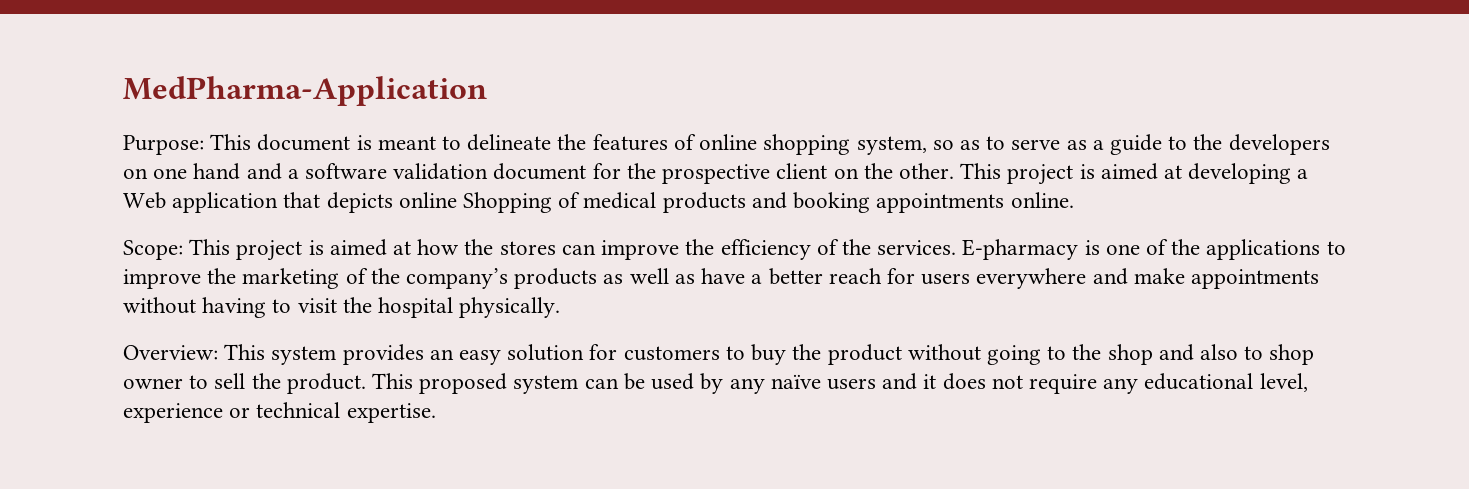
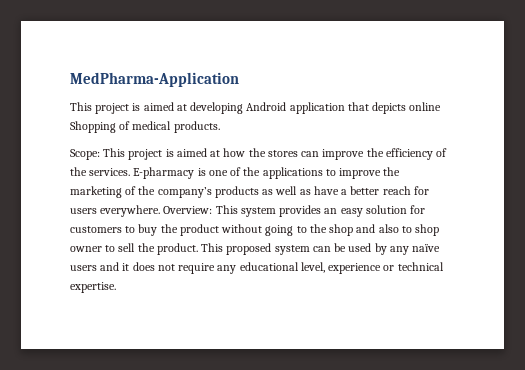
[123,134,1330,155] [123,163,954,184] Purpose: This document is meant to delineate the features of online shopping system, so as to serve as a guide to the developers on one hand and a software validation document for the prospective client on the other. -> (239, 79) none
[1297,169,1309,179] [123,192,166,209] a Web -> [246,102,287,111] Android
[662,192,1074,213] products and booking appointments online. -> [173,121,220,133] products.
[976,268,1319,289] [123,297,561,318] everywhere and make appointments without having to visit the hospital physically. // -> [100,205,161,217] everywhere.

